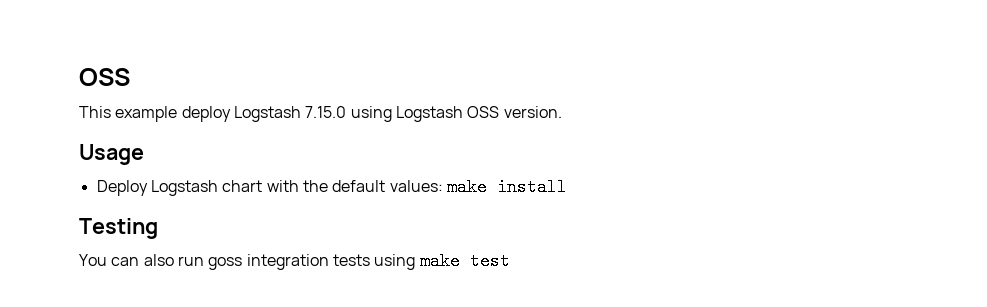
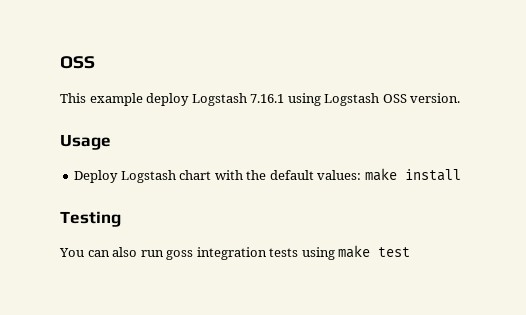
[305,106,347,118] 7.15.0 -> [250,94,285,103] 7.16.1

